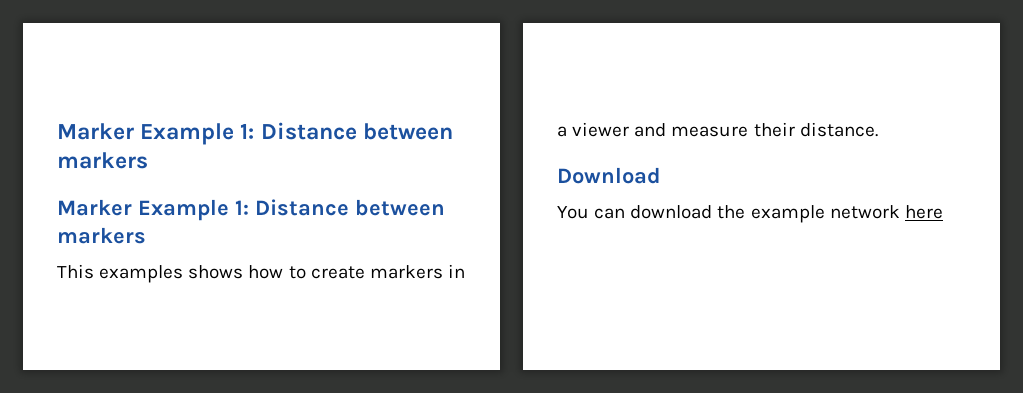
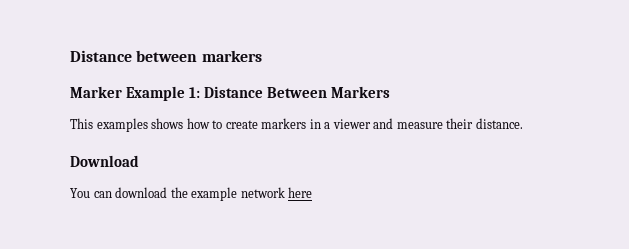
[57,123,255,145] Marker Example 1: -> (70, 56) none
[355,199,445,216] [57,227,146,244] between markers -> [267,86,391,98] Between Markers

